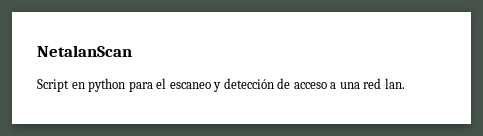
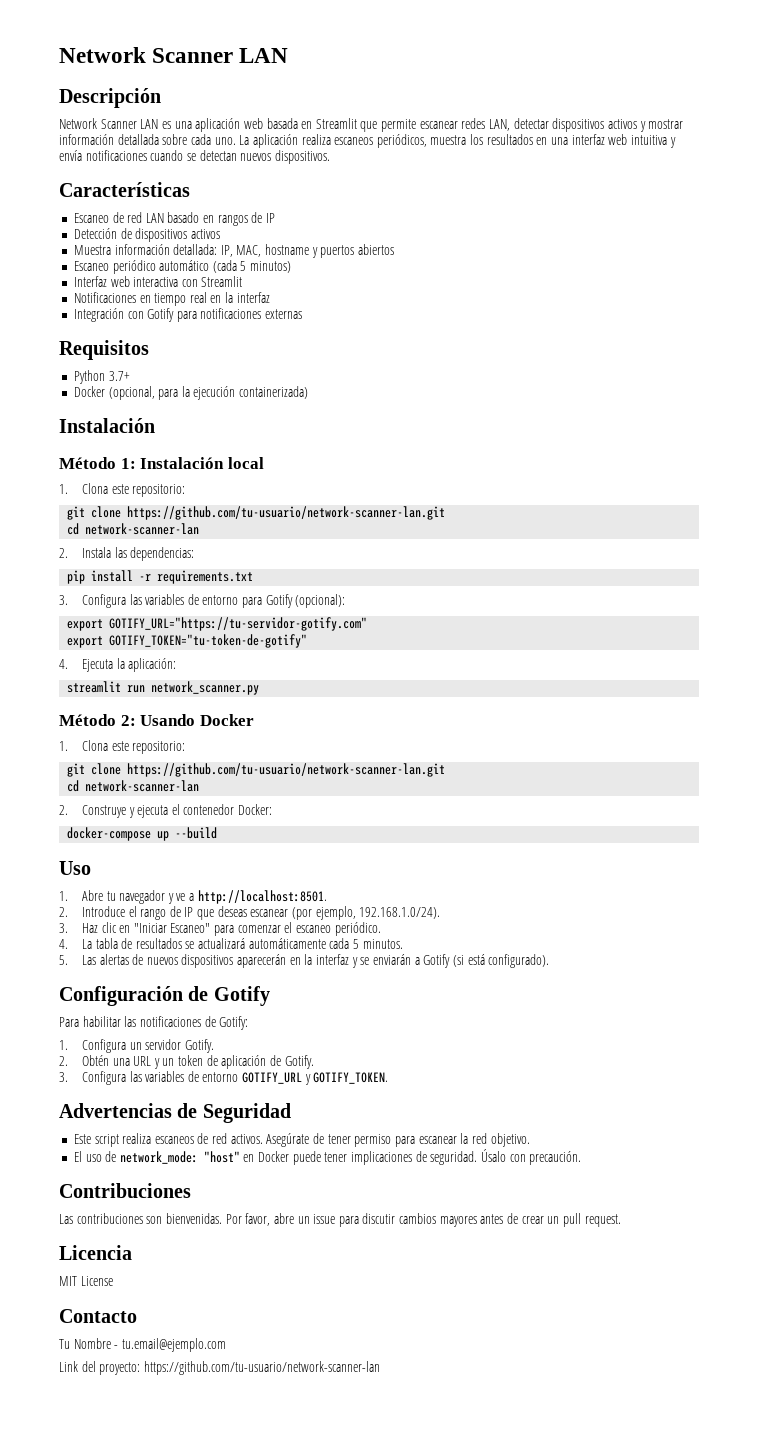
[37,45,132,57] [37,78,405,92] NetalanScan // Script en python para el escaneo y detección de acceso a una red lan. -> [59,47,289,63] [59,88,161,108] [59,118,684,132] [59,134,676,148] [59,150,330,164] [59,182,190,197] [73,212,276,226] [73,228,220,242] [73,244,394,258] [73,260,292,274] [73,276,243,287] [73,292,270,306] [73,308,303,322] [59,340,149,360] [73,370,130,384] [73,386,309,400] [59,418,155,433] [59,457,264,469] [59,483,186,497] [67,506,446,520] [67,523,200,535] [59,547,195,561] [67,570,254,584] [59,594,346,608] [67,617,368,631] [67,634,308,648] [59,658,177,672] [67,681,260,695] [59,714,254,726] [59,740,186,754] [67,763,446,777] [67,780,200,792] [59,804,273,818] [67,827,218,841] [59,861,91,875] [59,890,327,904] [59,906,441,920] [59,922,381,936] [59,938,403,949] [59,954,550,968] [59,986,270,1006] [59,1016,249,1030] [59,1039,214,1053] [59,1055,314,1069] [59,1071,389,1085] [59,1103,291,1123] [73,1133,530,1147] [73,1149,582,1165] [59,1183,191,1198] [59,1213,621,1227] [59,1245,132,1260] [59,1276,113,1286] [59,1309,137,1323] [59,1338,226,1352] [59,1361,380,1375] Network Scanner LAN // Descripción // Network Scanner LAN es una aplicación web basada en Streamlit que permite escanear redes LAN, detectar dispositivos activos y mostrar información detallada sobre cada uno. La aplicación realiza escaneos periódicos, muestra los resultados en una interfaz web intuitiva y envía notificaciones cuando se detectan nuevos dispositivos. // Características // Escaneo de red LAN basado en rangos de IP // Detección de dispositivos activos // Muestra información detallada: IP, MAC, hostname y puertos abiertos // Escaneo periódico automático (cada 5 minutos) // Interfaz web interactiva con Streamlit // Notificaciones en tiempo real en la interfaz // Integración con Gotify para notificaciones externas // Requisitos // Python 3.7+ // Docker (opcional, para la ejecución containerizada) // Instalación // Método 1: Instalación local // 1. Clona este repositorio: // git clone https://github.com/tu-usuario/network-scanner-lan.git // cd network-scanner-lan // 2. Instala las dependencias: // pip install -r requirements.txt // 3. Configura las variables de entorno para Gotify (opcional): // export GOTIFY_URL="https://tu-servidor-gotify.com" // export GOTIFY_TOKEN="tu-token-de-gotify" // 4. Ejecuta la aplicación: // streamlit run network_scanner.py // Método 2: Usando Docker // 1. Clona este repositorio: // git clone https://github.com/tu-usuario/network-scanner-lan.git // cd network-scanner-lan // 2. Construye y ejecuta el contenedor Docker: // docker-compose up --build // Uso // 1. Abre tu navegador y ve a http://localhost:8501. // 2. Introduce el rango de IP que deseas escanear (por ejemplo, 192.168.1.0/24). // 3. Haz clic en "Iniciar Escaneo" para comenzar el escaneo periódico. // 4. La tabla de resultados se actualizará automáticamente cada 5 minutos. // 5. Las alertas de nuevos dispositivos aparecerán en la interfaz y se enviarán a Gotify (si está configurado). // Configuración de Gotify // Para habilitar las notificaciones de Gotify: // 1. Configura un servidor Gotify. // 2. Obtén una URL y un token de aplicación de Gotify. // 3. Configura las variables de entorno GOTIFY_URL y GOTIFY_TOKEN. // Advertencias de Seguridad // Este script realiza escaneos de red activos. Asegúrate de tener permiso para escanear la red objetivo. // El uso de network_mode: "host" en Docker puede tener implicaciones de seguridad. Úsalo con precaución. // Contribuciones // Las contribuciones son bienvenidas. Por favor, abre un issue para discutir cambios mayores antes de crear un pull request. // Licencia // MIT License // Contacto // Tu Nombre - tu.email@ejemplo.com // Link del proyecto: https://github.com/tu-usuario/network-scanner-lan

